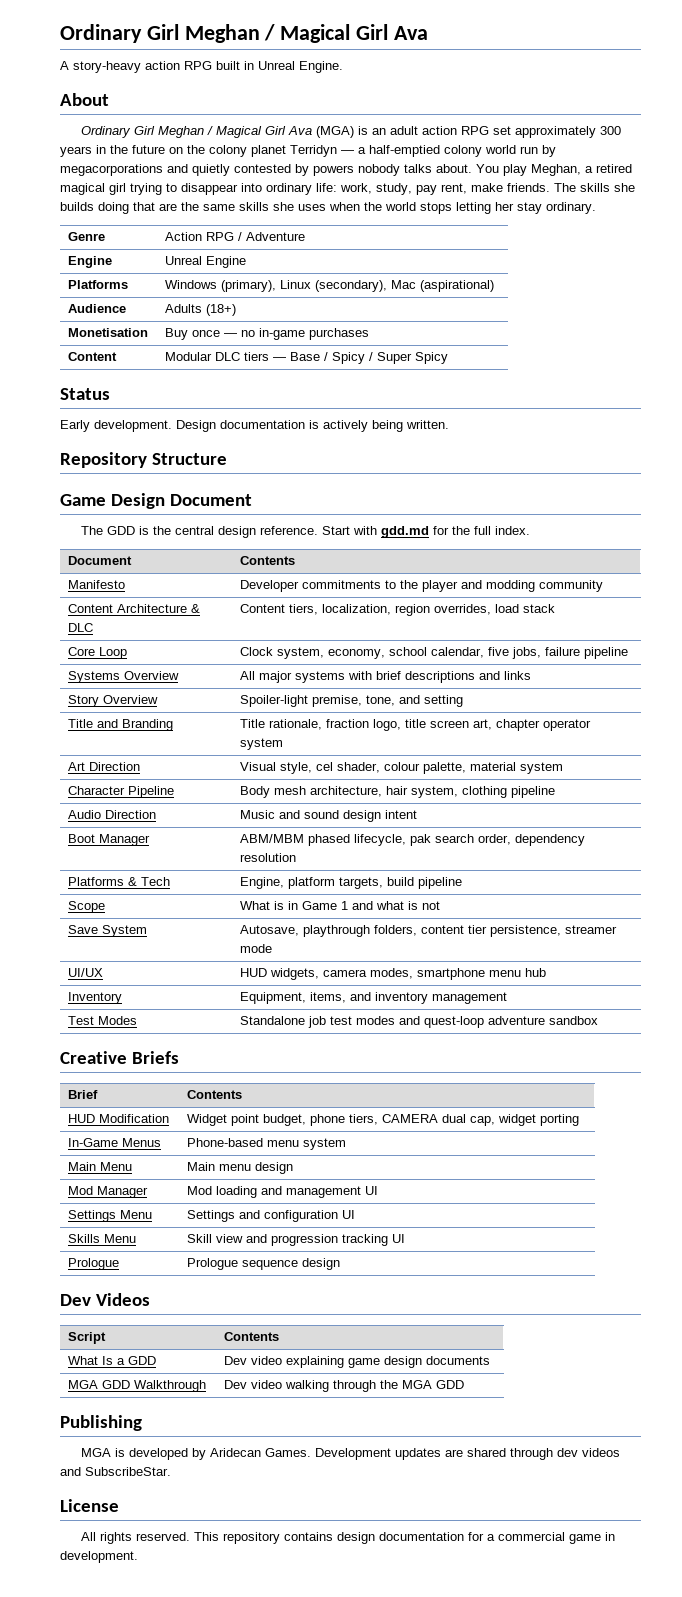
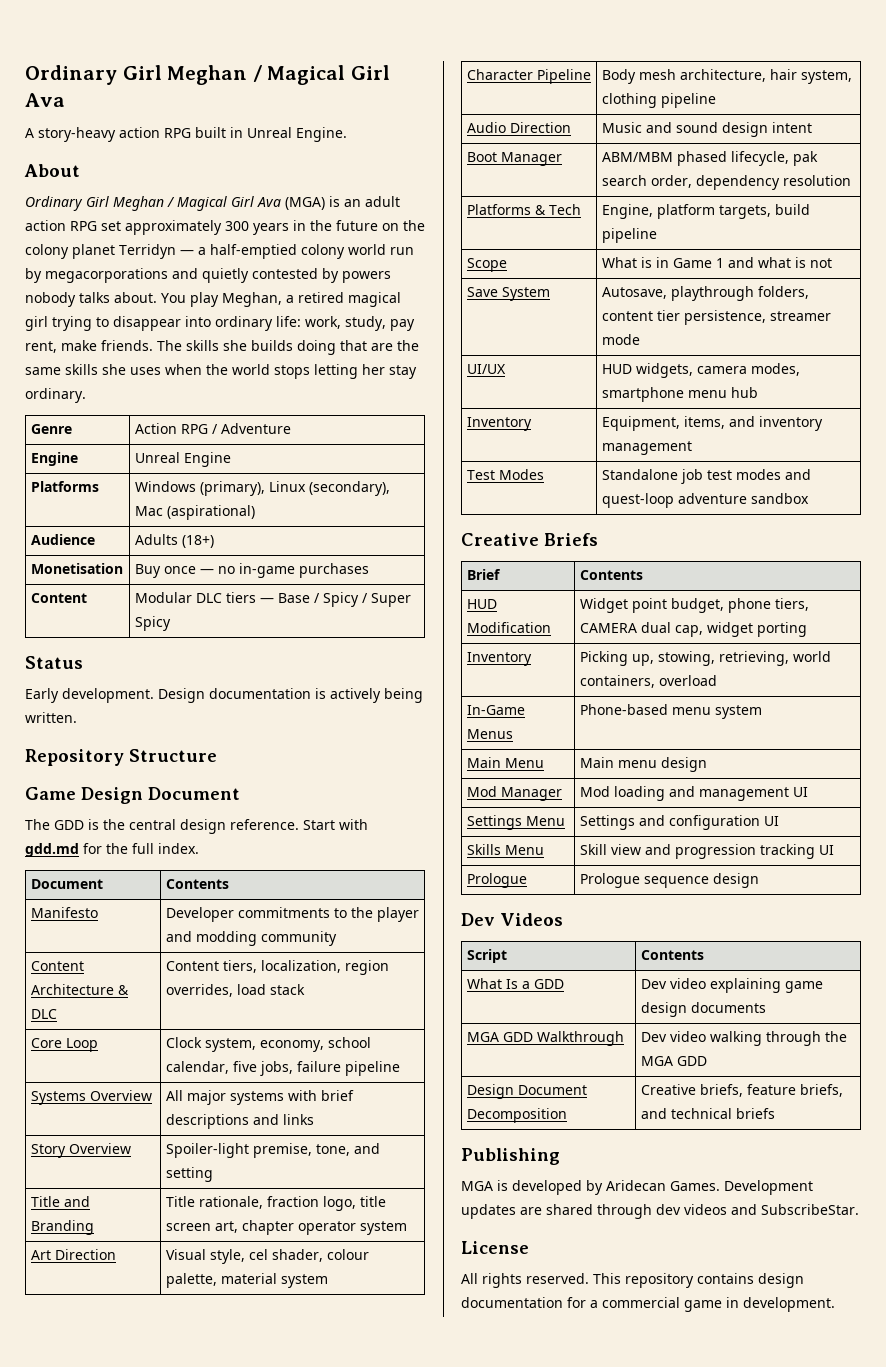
(580, 1120) none -> [466,652,532,666] [579,651,831,666] [579,675,717,688] // Inventory | Picking up, stowing, retrieving, world containers, overload
(465, 1384) none -> [466,1084,587,1099] [466,1108,567,1123] [640,1084,843,1097] [640,1108,775,1119] // Design Document Decomposition | Creative briefs, feature briefs, and technical briefs

